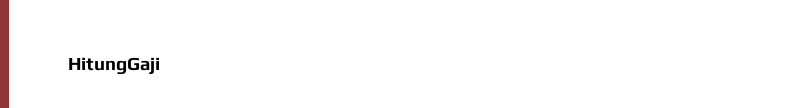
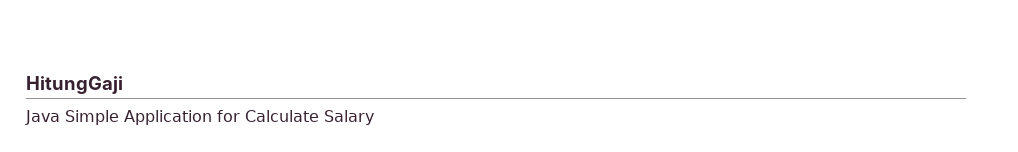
(160, 66) none -> [25,110,374,125] // Java Simple Application for Calculate Salary

